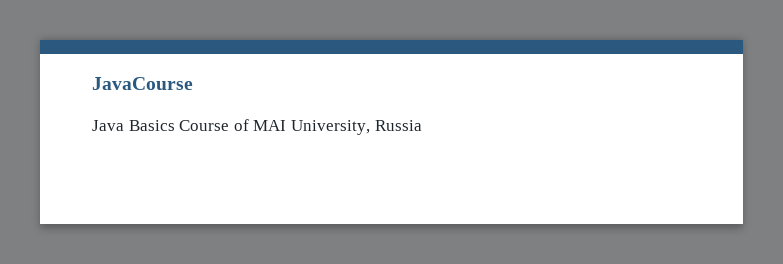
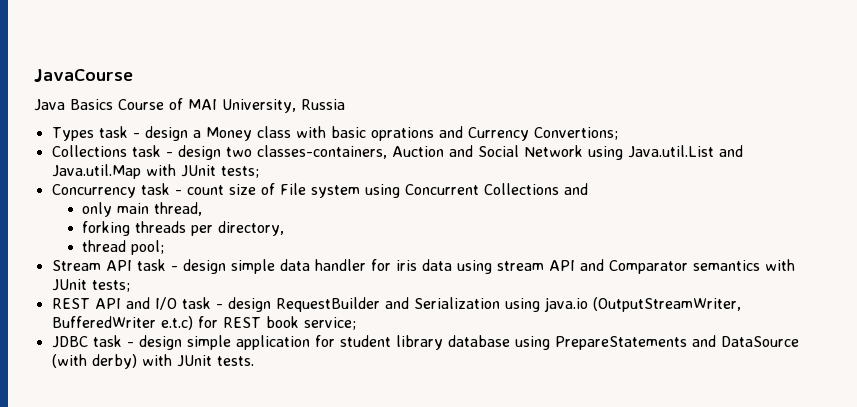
(422, 125) none -> [51,126,618,141] [51,145,743,160] [51,164,259,179] [51,183,588,198] [82,202,203,217] [82,221,285,236] [82,240,165,255] [51,259,795,274] [51,279,130,292] [51,297,741,312] [51,316,356,330] [51,335,799,350] [51,354,254,369] // Types task - design a Money class with basic oprations and Currency Convertions; // Collections task - design two classes-containers, Auction and Social Network using Java.util.List and Java.util.Map with JUnit tests; // Concurrency task - count size of File system using Concurrent Collections and // only main thread, // forking threads per directory, // thread pool; // Stream API task - design simple data handler for iris data using stream API and Comparator semantics with JUnit tests; // REST API and I/O task - design RequestBuilder and Serialization using java.io (OutputStreamWriter, BufferedWriter e.t.c) for REST book service; // JDBC task - design simple application for student library database using PrepareStatements and DataSource (with derby) with JUnit tests.

